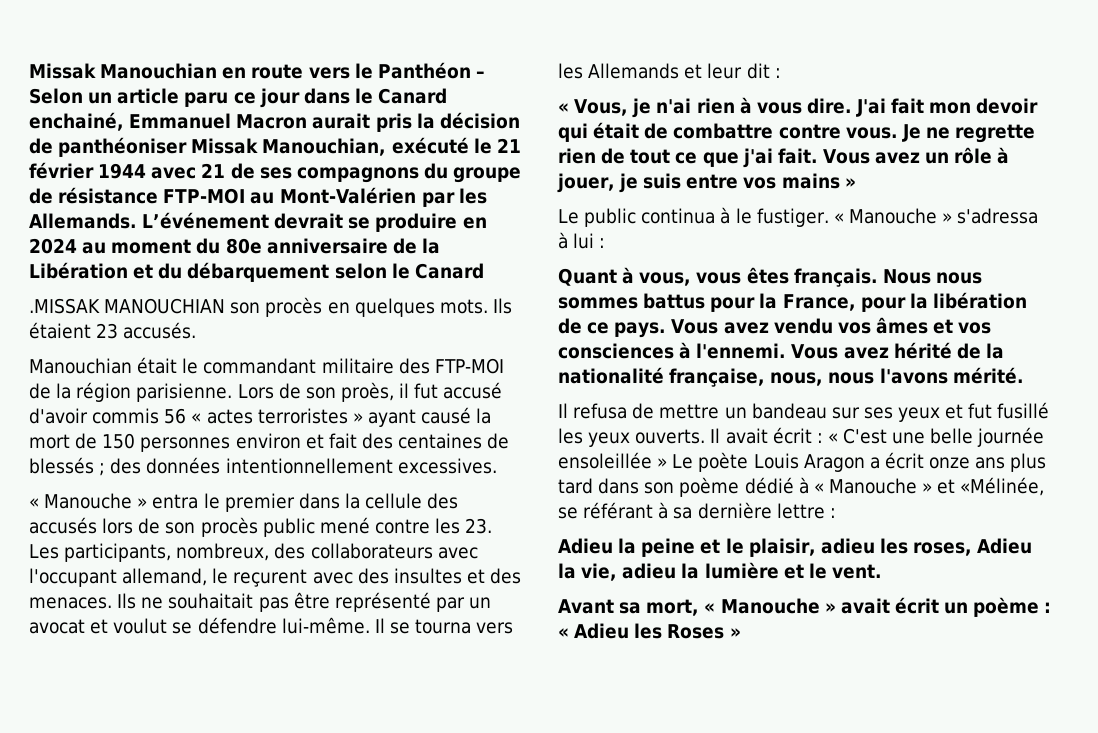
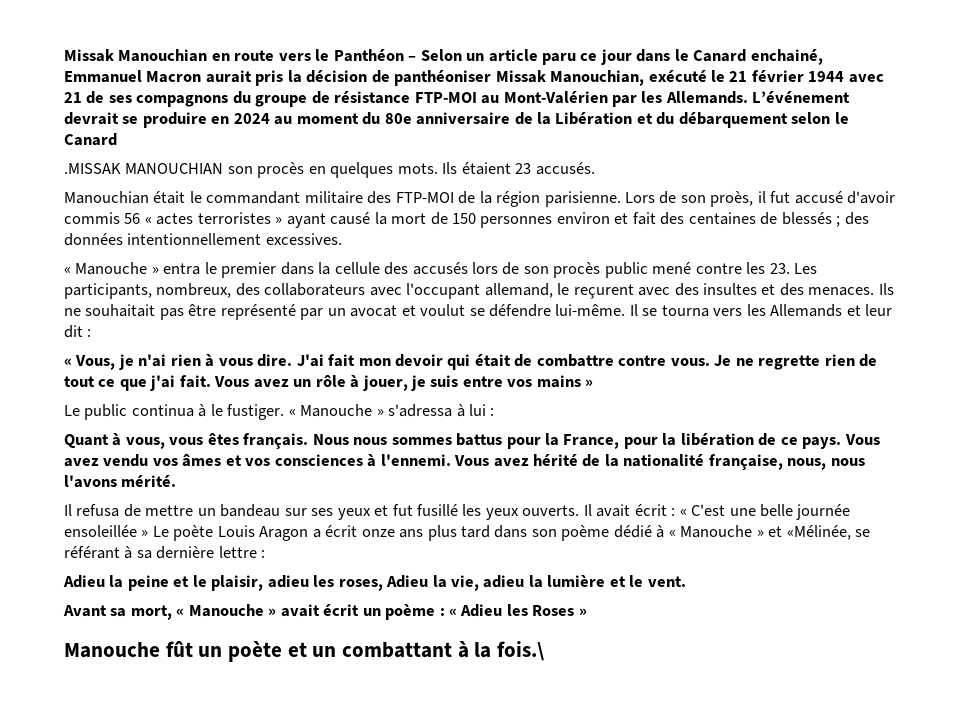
(741, 633) none -> [64,641,545,662] // Manouche fût un poète et un combattant à la fois.\

